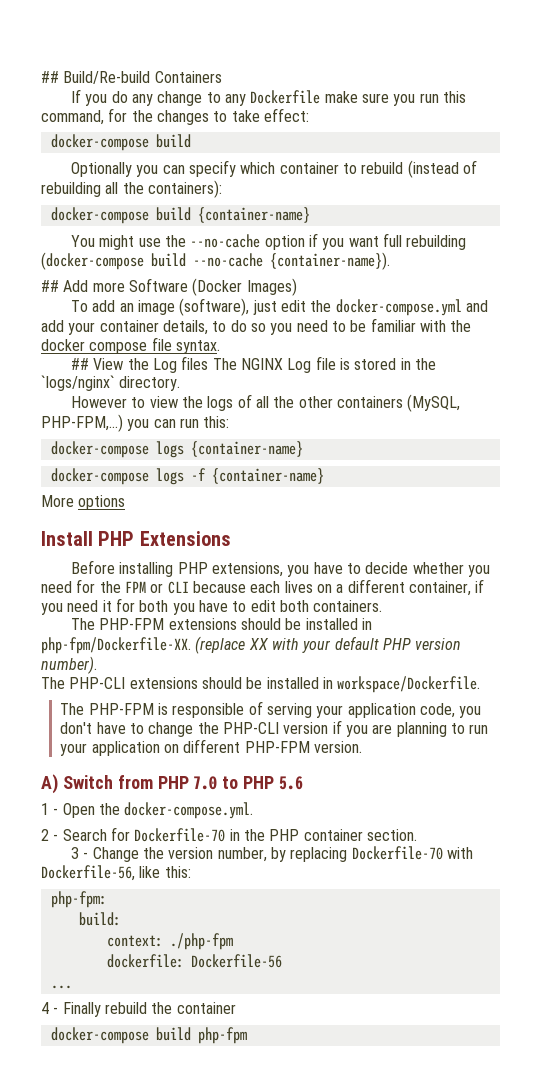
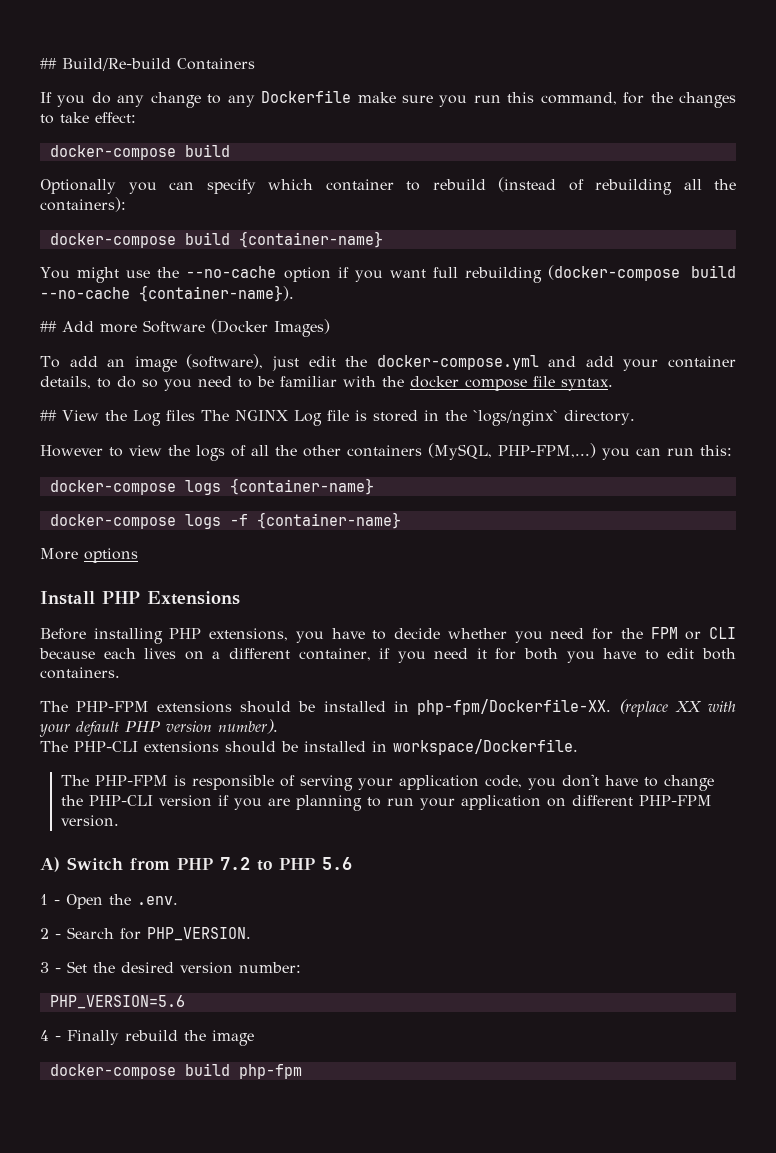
[193,776,218,790] 7.0 -> [220,857,250,870] 7.2
[124,802,254,819] docker-compose.yml. -> [137,896,178,905] .env.
[134,828,417,842] [71,846,473,862] [41,865,191,881] [50,891,107,908] [78,912,121,926] [106,933,233,950] [106,954,282,968] [50,985,72,989] Dockerfile-70 in the PHP container section. // 3 - Change the version number, by replacing Dockerfile-70 with Dockerfile-56, like this: // php-fpm: // build: // context: ./php-fpm // dockerfile: Dockerfile-56 // ... -> [147,927,251,941] [40,961,301,974] [49,995,185,1009] PHP_VERSION. // 3 - Set the desired version number: // PHP_VERSION=5.6
[176,1002,236,1014] container -> [212,1030,254,1046] image

